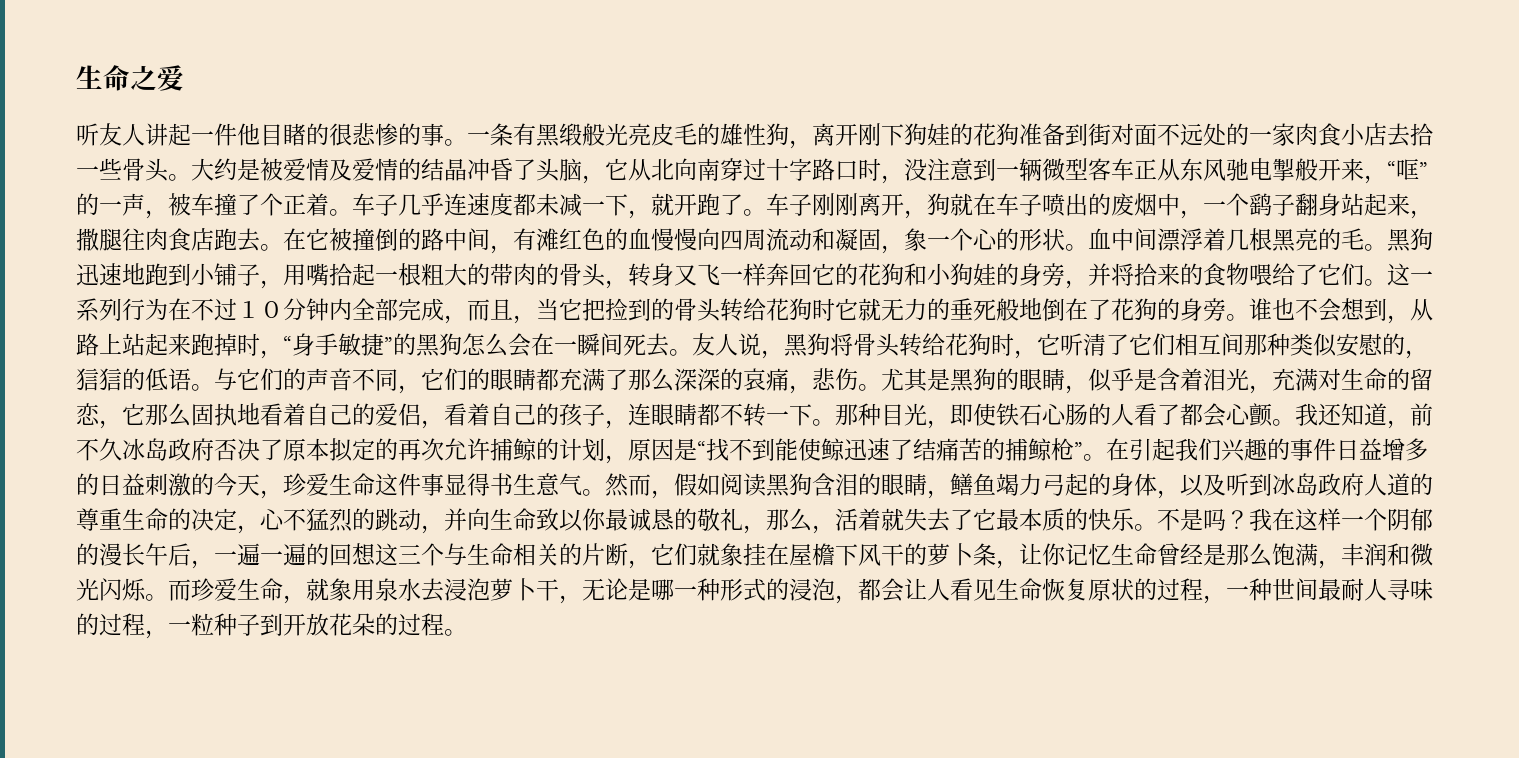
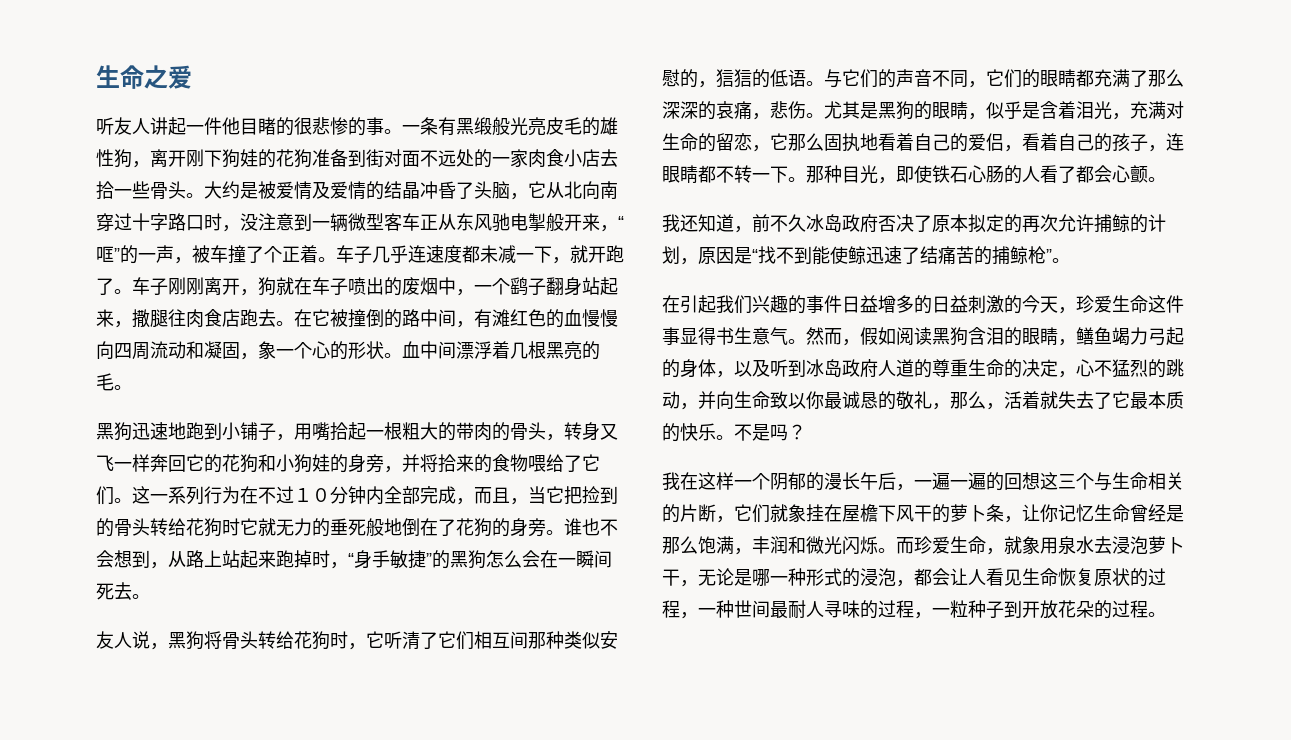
(1387, 247) none -> (132, 387) //
(692, 352) none -> (150, 596) //
(1295, 422) none -> (1166, 179) //
(1106, 457) none -> (1070, 260) //
(1249, 519) none -> (806, 432) //

